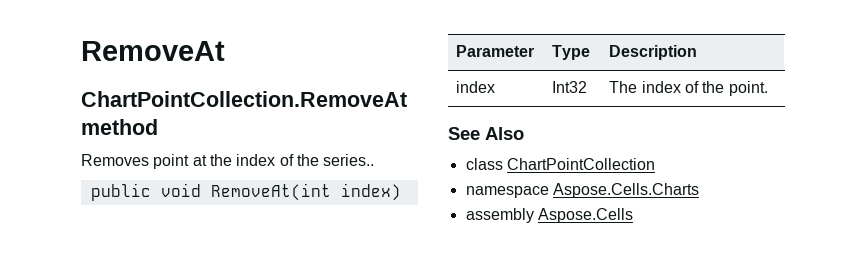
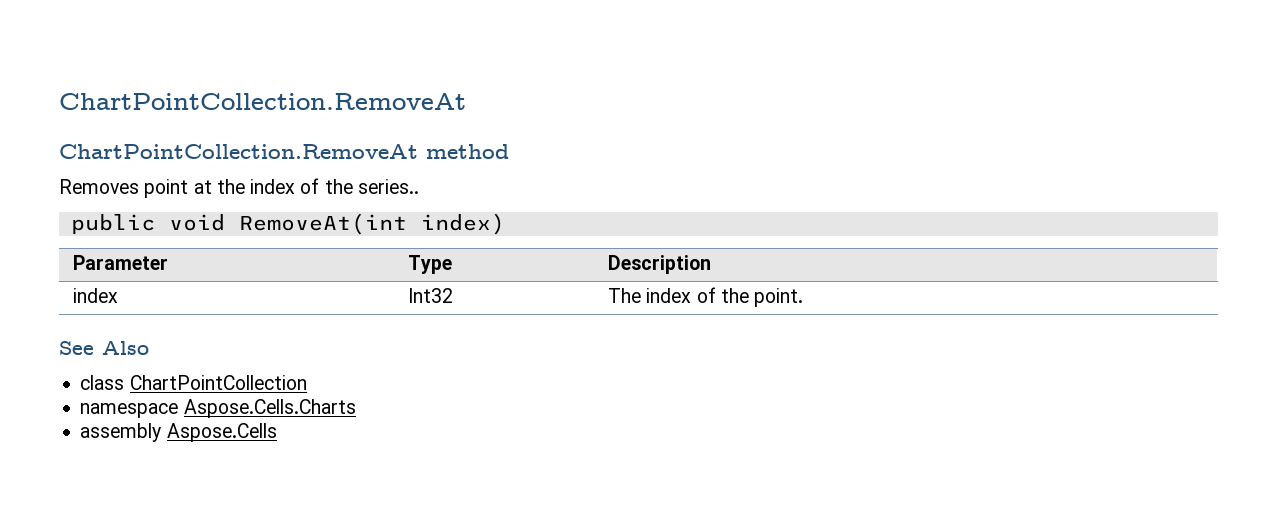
[81,41,225,61] RemoveAt -> [59,93,466,110] ChartPointCollection.RemoveAt

